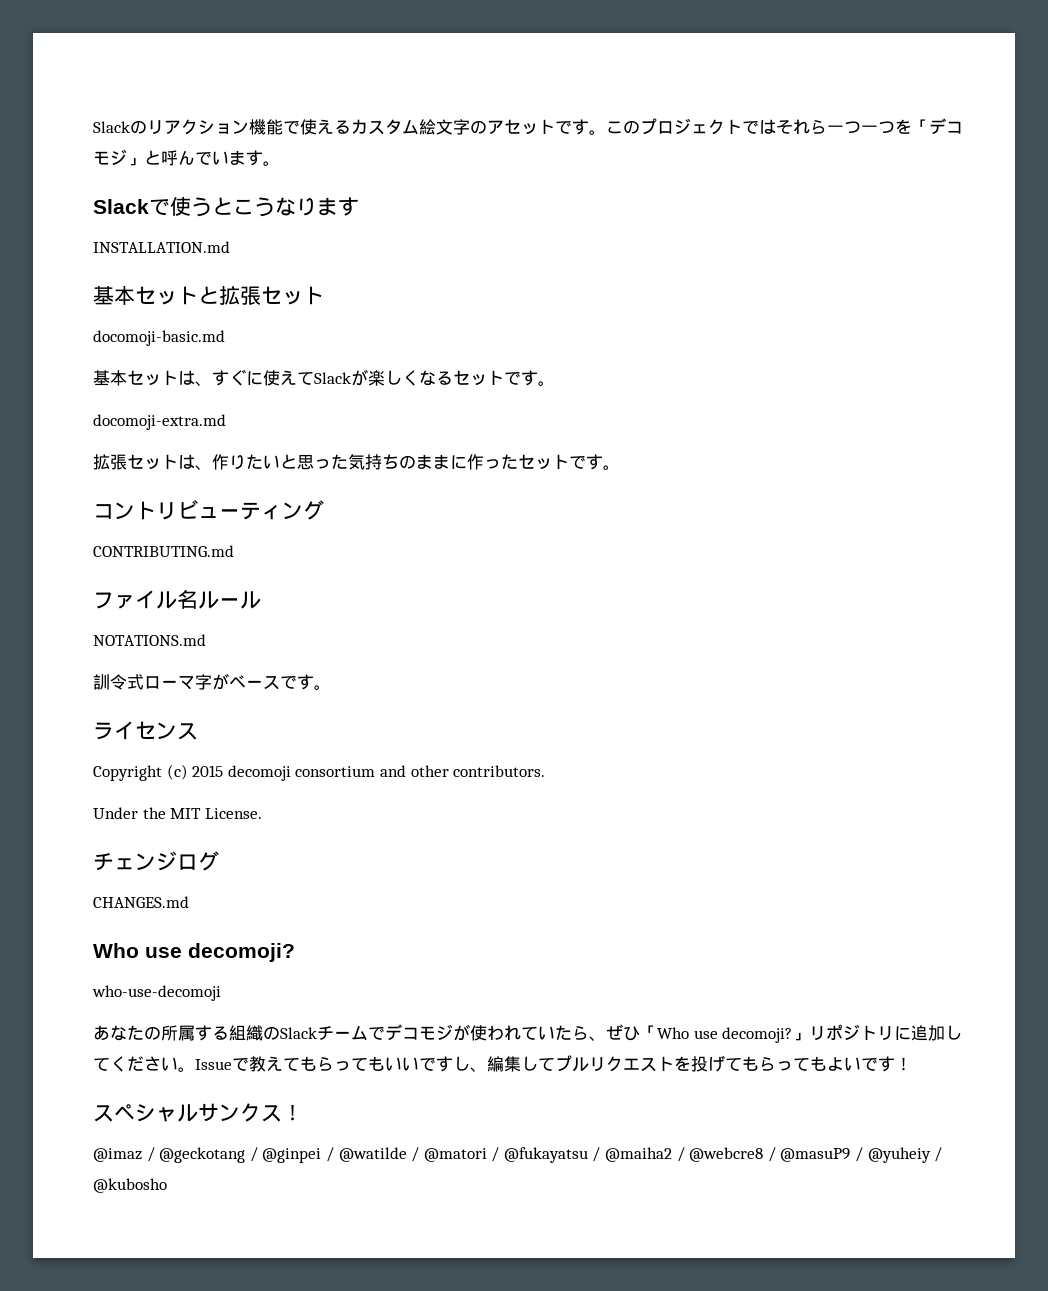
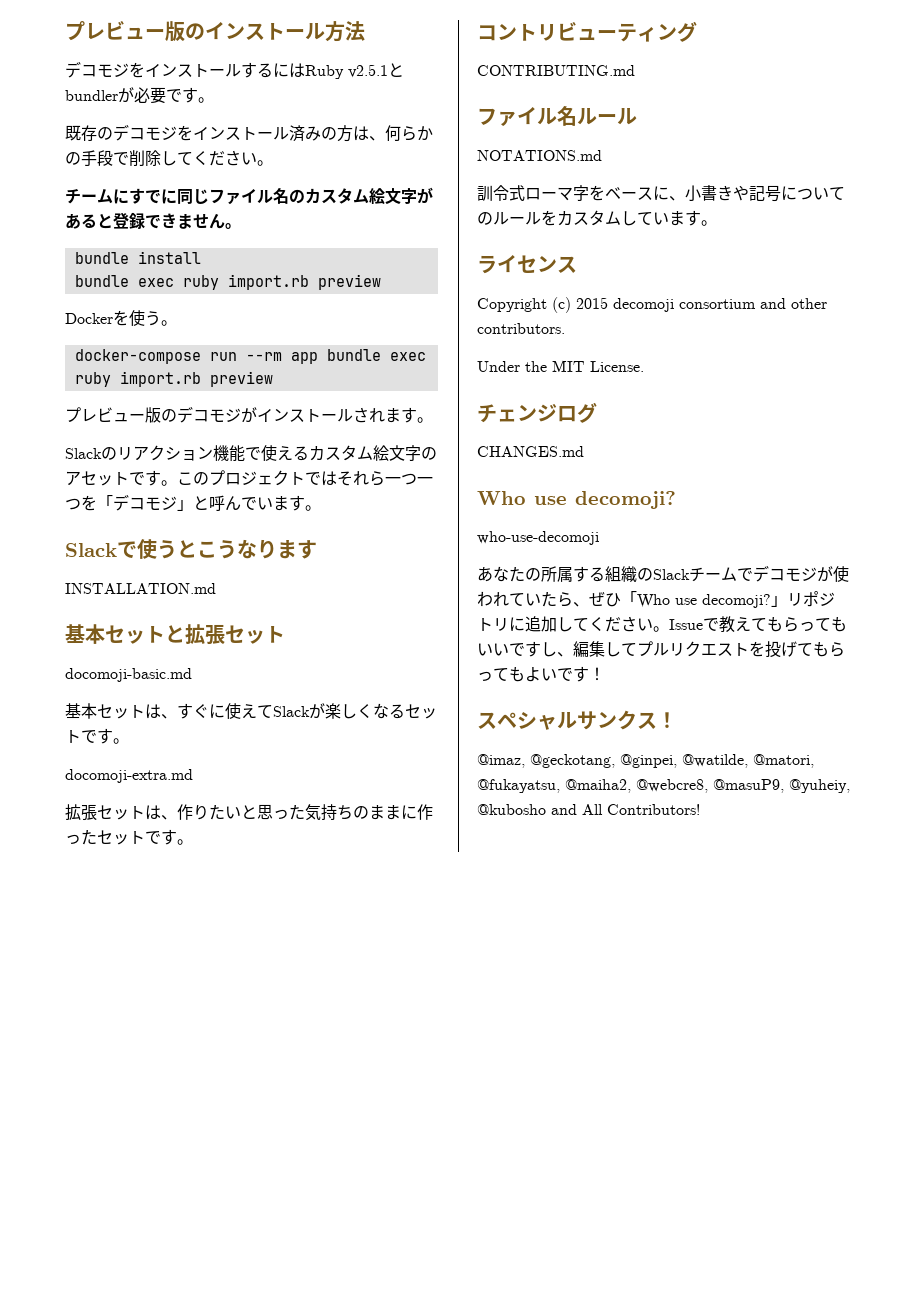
(93, 127) none -> [65,21,365,42] [65,61,404,79] [65,87,214,104] [65,124,433,142] [65,150,273,167] [65,187,433,205] [65,212,241,229] [74,251,201,264] [74,274,381,290] [65,310,177,326] [74,349,426,364] [74,371,273,387] [65,406,433,423] プレビュー版のインストール方法 // デコモジをインストールするにはRuby v2.5.1とbundlerが必要です。 // 既存のデコモジをインストール済みの方は、何らかの手段で削除してください。 // チームにすでに同じファイル名のカスタム絵文字があると登録できません。 // bundle install // bundle exec ruby import.rb preview // Dockerを使う。 // docker-compose run --rm app bundle exec ruby import.rb preview // プレビュー版のデコモジがインストールされます。 //
[212,673,297,690] がベースで -> [589,185,845,202] [477,210,685,226] をベースに、小書きや記号についてのルールをカスタムしていま
[93,1147,943,1163] [93,1178,167,1193] @imaz / @geckotang / @ginpei / @watilde / @matori / @fukayatsu / @maiha2 / @webcre8 / @masuP9 / @yuheiy / @kubosho -> [477,754,814,768] [477,779,850,793] [477,804,700,815] @imaz, @geckotang, @ginpei, @watilde, @matori, @fukayatsu, @maiha2, @webcre8, @masuP9, @yuheiy, @kubosho and All Contributors!

